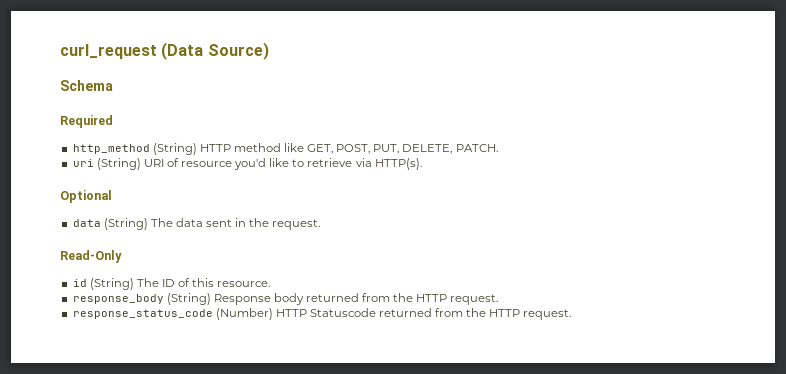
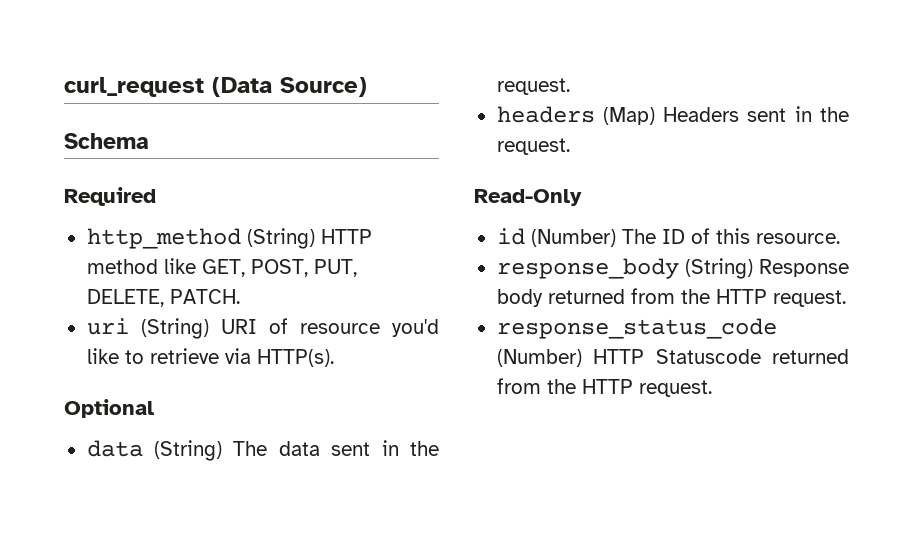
(321, 224) none -> [496,106,849,125] [496,138,570,155] // headers (Map) Headers sent in the request.
[89,278,134,290] (String) -> [530,229,616,247] (Number)

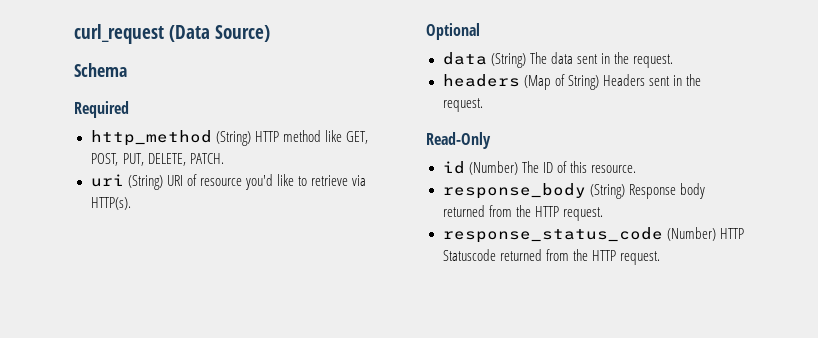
[602,107,655,125] (Map) -> [523,74,599,90] (Map of String)

